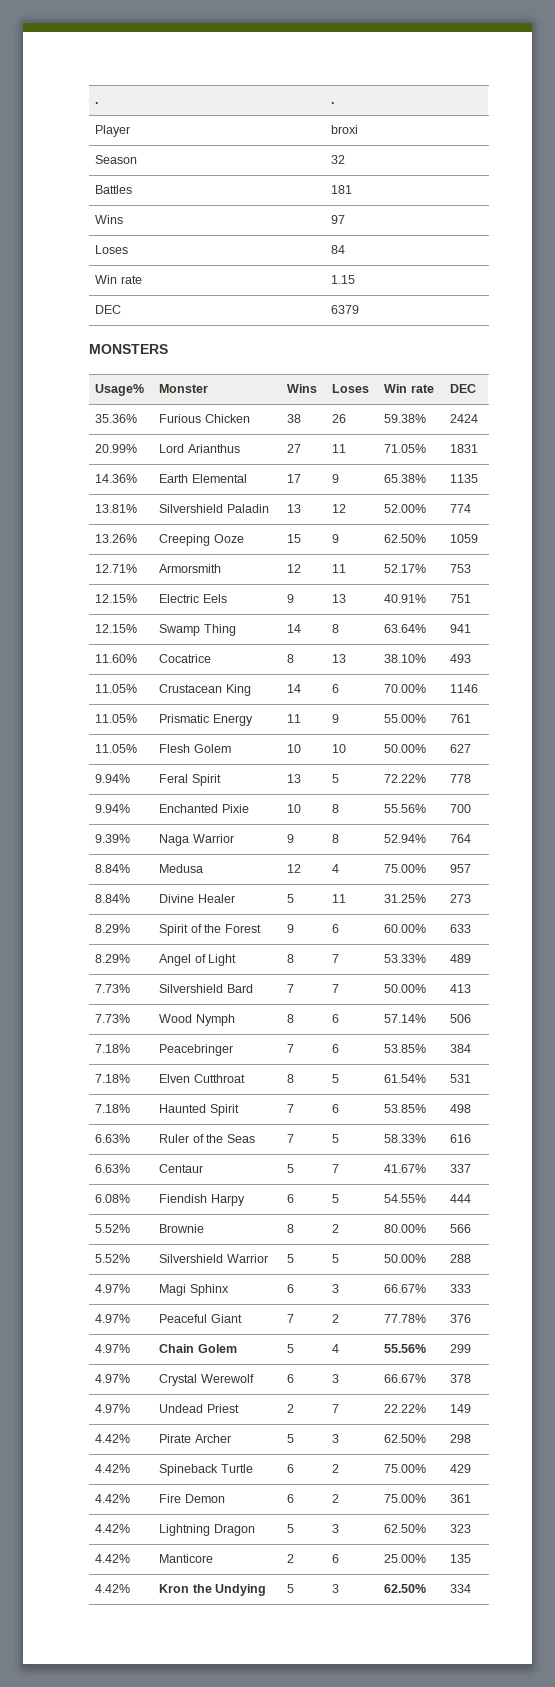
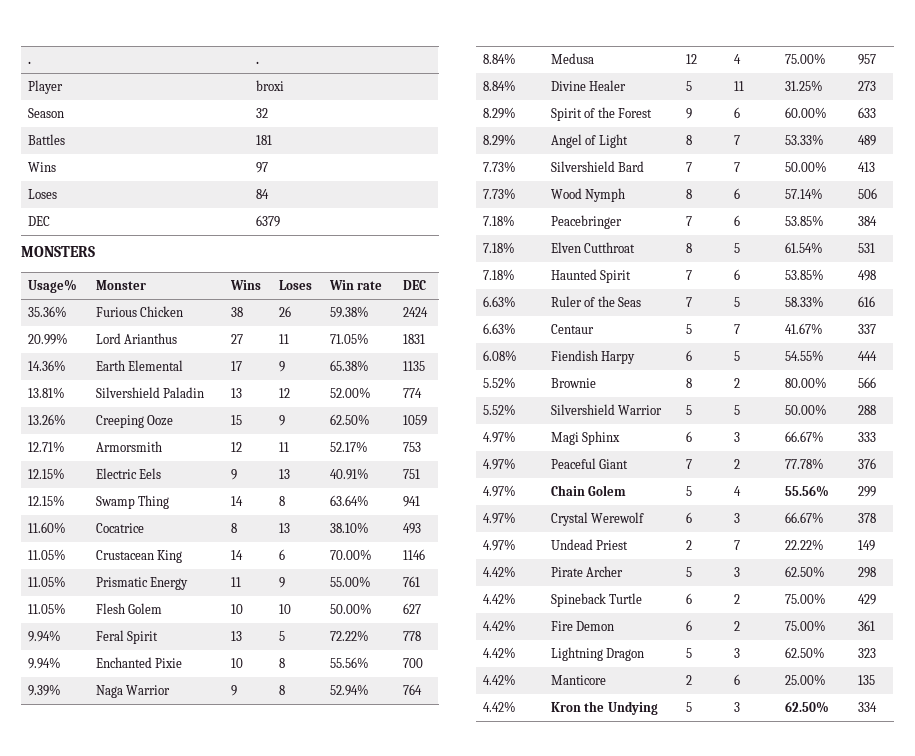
[95,275,142,284] [331,275,356,284] // Win rate | 1.15 -> (269, 194) none

